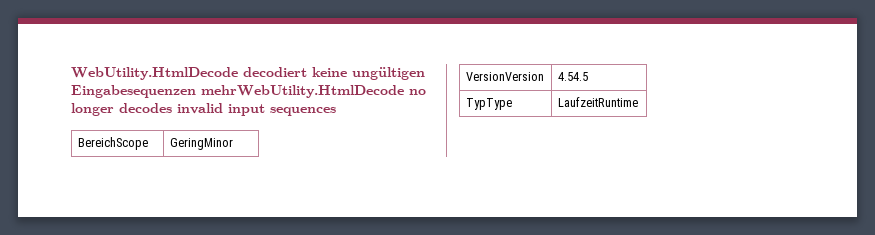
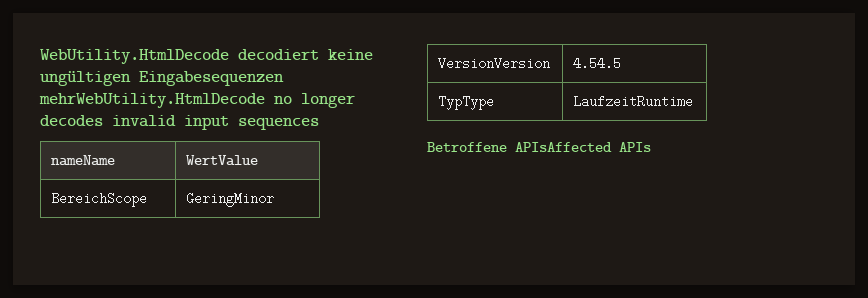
(336, 111) none -> [51,155,116,166] [186,155,259,166] // nameName | WertValue
(638, 102) none -> [427,142,651,152] // Betroffene APIsAffected APIs

